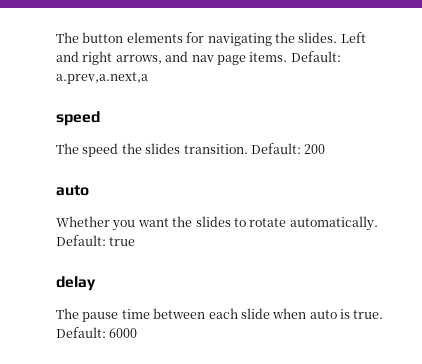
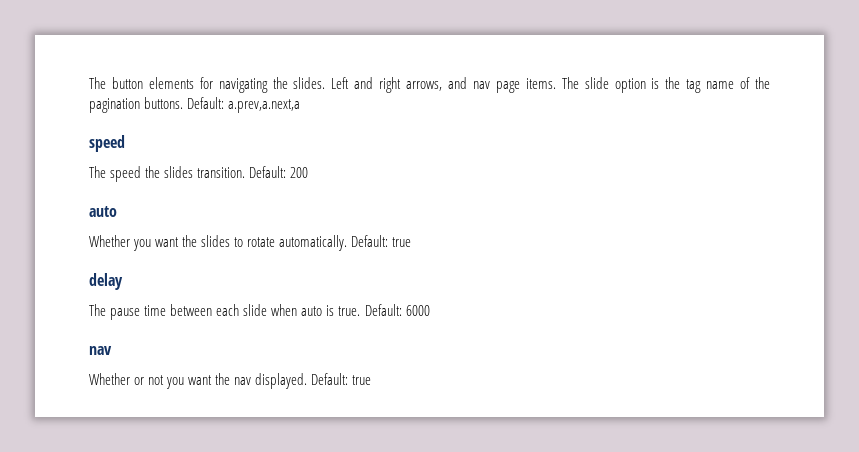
(288, 57) none -> [561,77,771,93] [89,97,184,113] The slide option is the tag name of the pagination buttons.
(138, 333) none -> [89,346,112,355] [89,373,372,389] // nav // Whether or not you want the nav displayed. Default: true

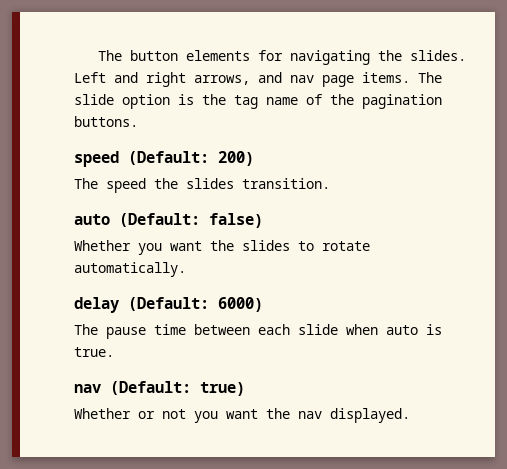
[187,97,301,113] [89,135,125,152] Default: a.prev,a.next,a // speed -> [74,151,254,167] // speed (Default: 200)
[249,166,309,178] [89,206,117,217] Default: 200 // auto -> [74,213,263,228] // auto (Default: false)
[351,235,412,247] Default: true -> (186, 269) none
(123, 281) none -> [128,297,263,312] (Default: 6000)
[364,304,430,316] [89,346,112,355] Default: 6000 // nav -> [74,381,245,396] // nav (Default: true)
[311,373,372,385] Default: true -> (410, 415) none

